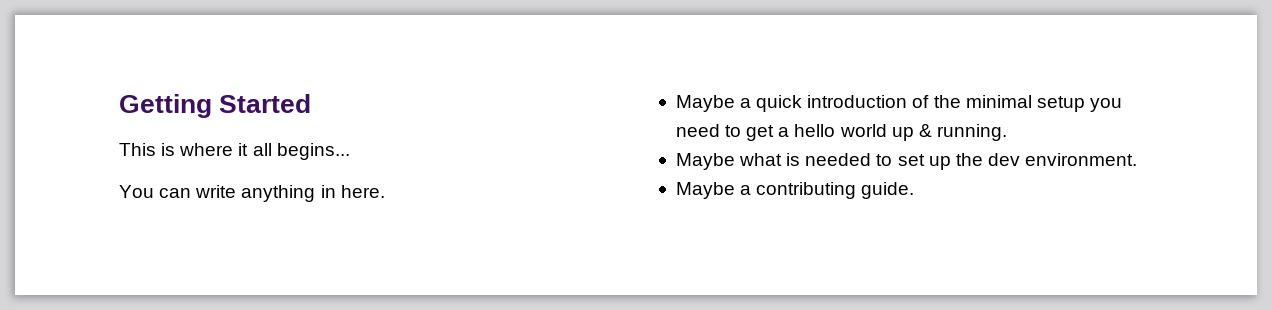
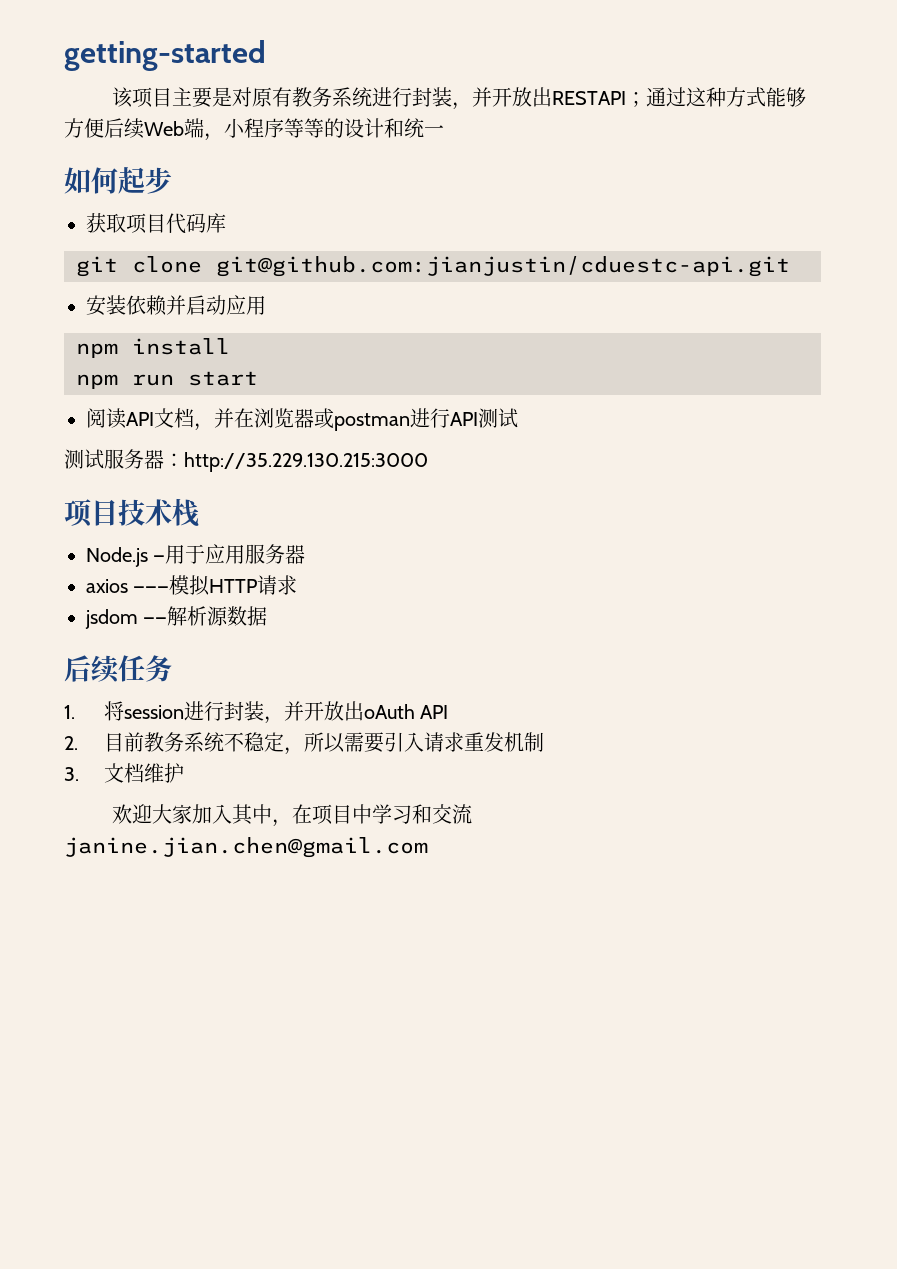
[119,94,312,118] [119,143,350,160] [119,185,385,202] [675,95,1122,112] [675,124,1007,141] [675,153,1138,170] [675,182,915,199] Getting Started // This is where it all begins... // You can write anything in here. // Maybe a quick introduction of the minimal setup you need to get a hello world up & running. // Maybe what is needed to set up the dev environment. // Maybe a contributing guide. -> [64,40,266,71] [112,87,807,110] [64,118,444,141] [64,167,172,194] [86,213,226,234] [76,256,790,277] [86,295,266,316] [76,338,230,358] [76,371,258,389] [86,408,518,431] [64,449,428,472] [64,498,199,527] [86,544,306,567] [86,575,298,596] [85,606,268,629] [64,655,172,683] [64,701,449,724] [64,732,544,755] [64,763,184,783] [112,804,473,827] [64,837,428,858] getting-started // 该项目主要是对原有教务系统进行封装，并开放出RESTAPI；通过这种方式能够方便后续Web端，小程序等等的设计和统一 // 如何起步 // 获取项目代码库 // git clone git@github.com:jianjustin/cduestc-api.git // 安装依赖并启动应用 // npm install // npm run start // 阅读API文档，并在浏览器或postman进行API测试 // 测试服务器：http://35.229.130.215:3000 // 项目技术栈 // Node.js —用于应用服务器 // axios ———模拟HTTP请求 // jsdom ——解析源数据 // 后续任务 // 1.将session进行封装，并开放出oAuth API // 2.目前教务系统不稳定，所以需要引入请求重发机制 // 3.文档维护 // 欢迎大家加入其中，在项目中学习和交流janine.jian.chen@gmail.com

